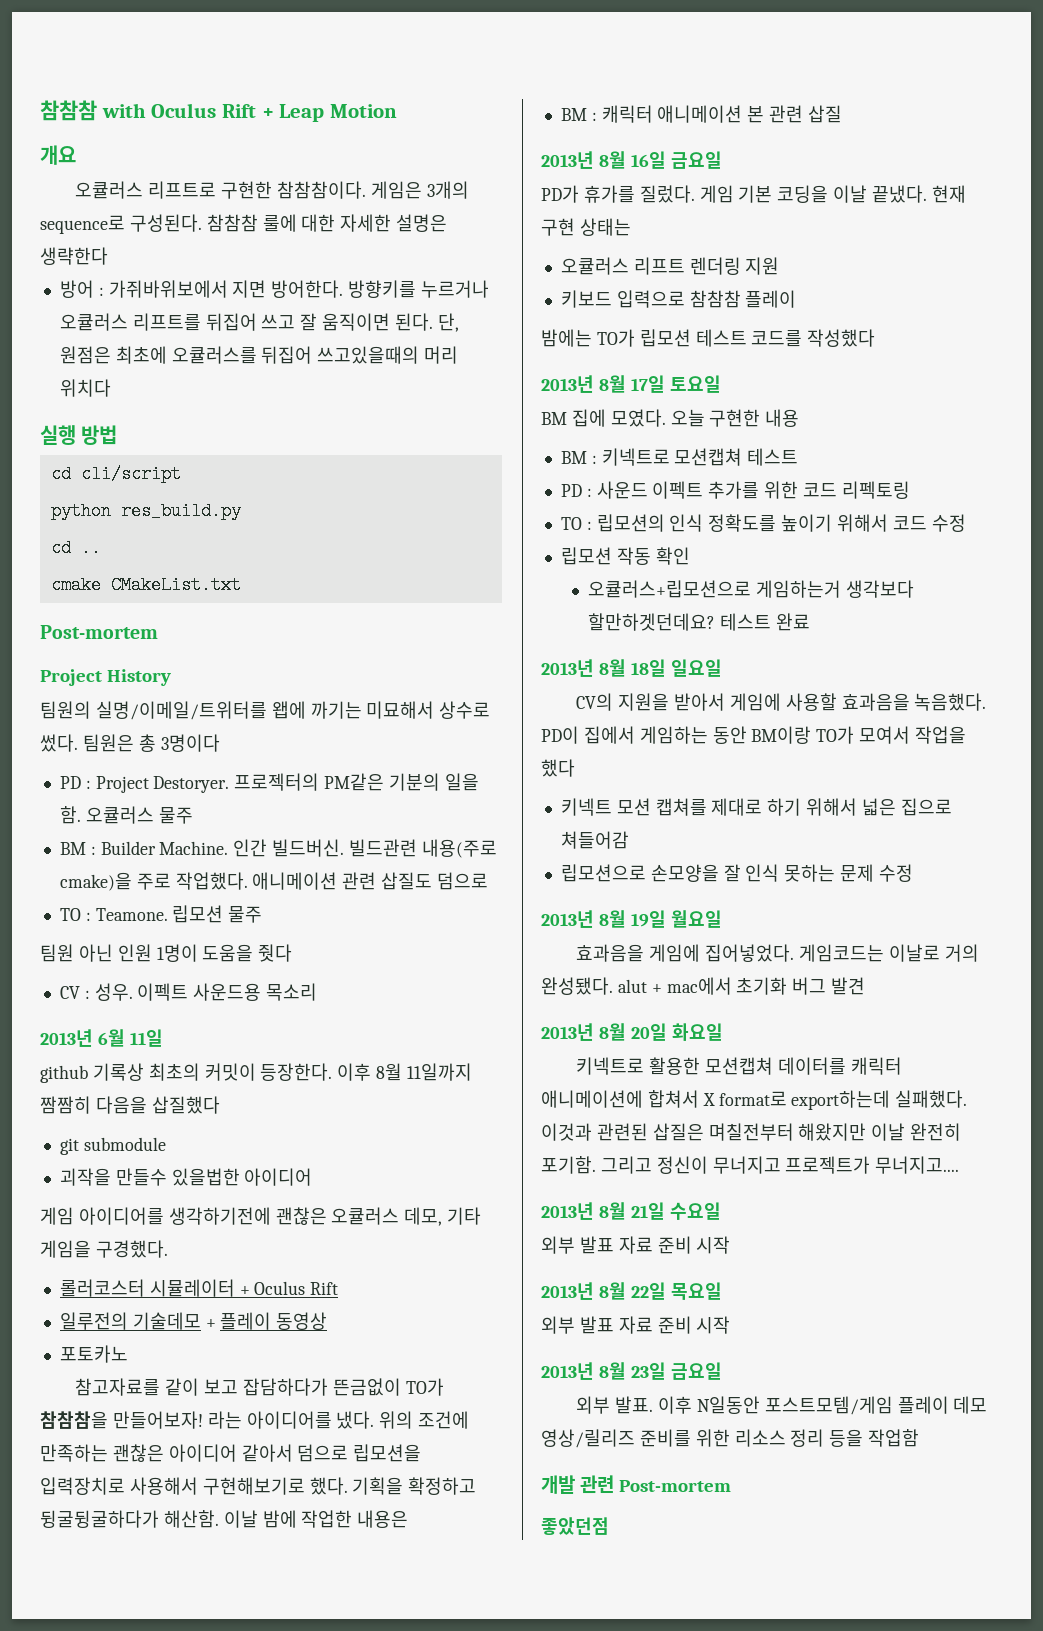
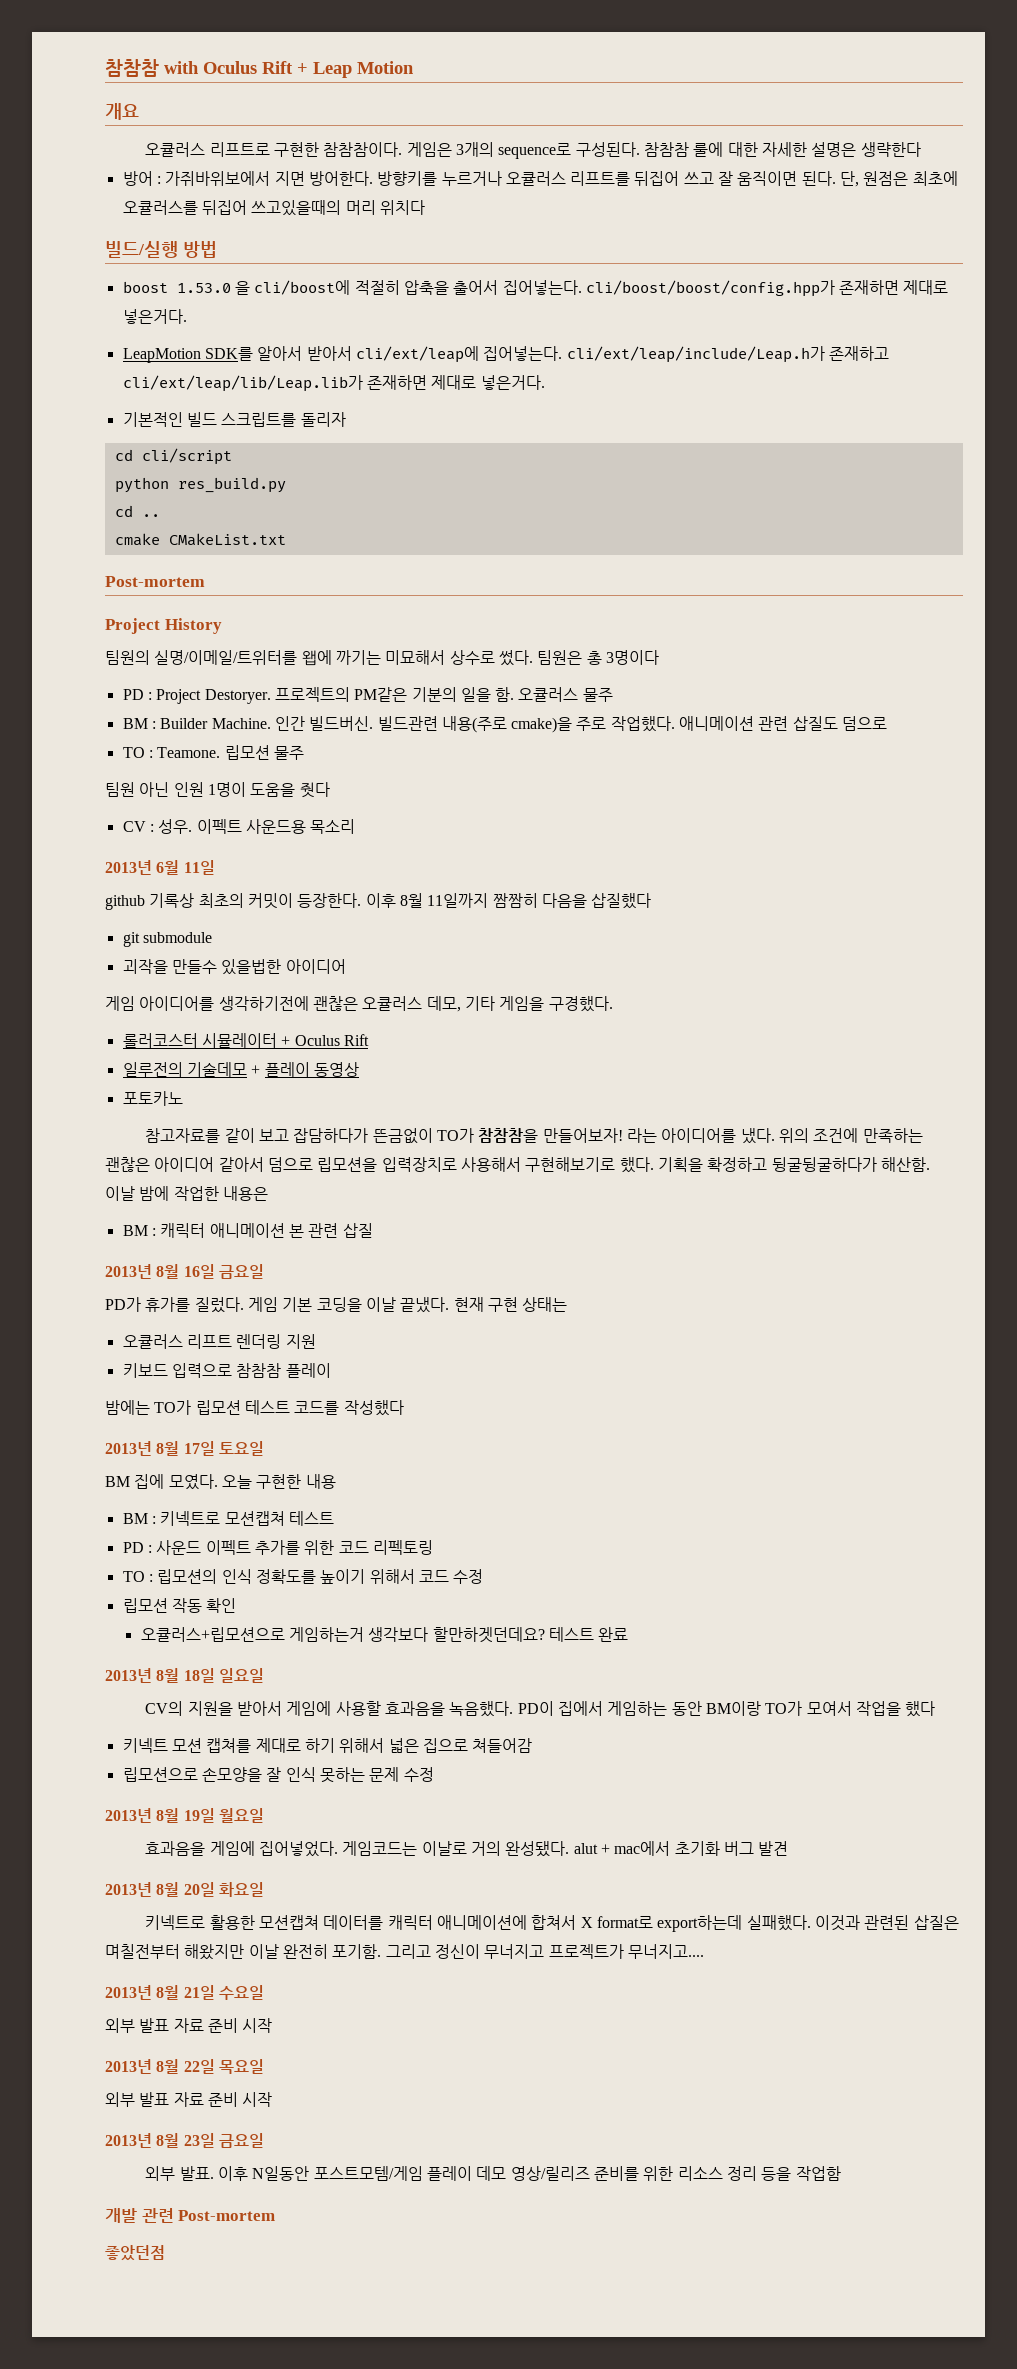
[40,425,76,445] 실행 -> [105,241,178,258] 빌드/실행
(118, 435) none -> [122,280,949,297] [122,309,187,324] [122,346,889,363] [122,375,545,392] [122,412,346,427] // boost 1.53.0 을 cli/boost에 적절히 압축을 출어서 집어넣는다. cli/boost/boost/config.hpp가 존재하면 제대로 넣은거다. // LeapMotion SDK를 알아서 받아서 cli/ext/leap에 집어넣는다. cli/ext/leap/include/Leap.h가 존재하고 cli/ext/leap/lib/Leap.lib가 존재하면 제대로 넣은거다. // 기본적인 빌드 스크립트를 돌리자
[234,773,320,791] 프로젝터의 -> [274,687,350,702] 프로젝트의

